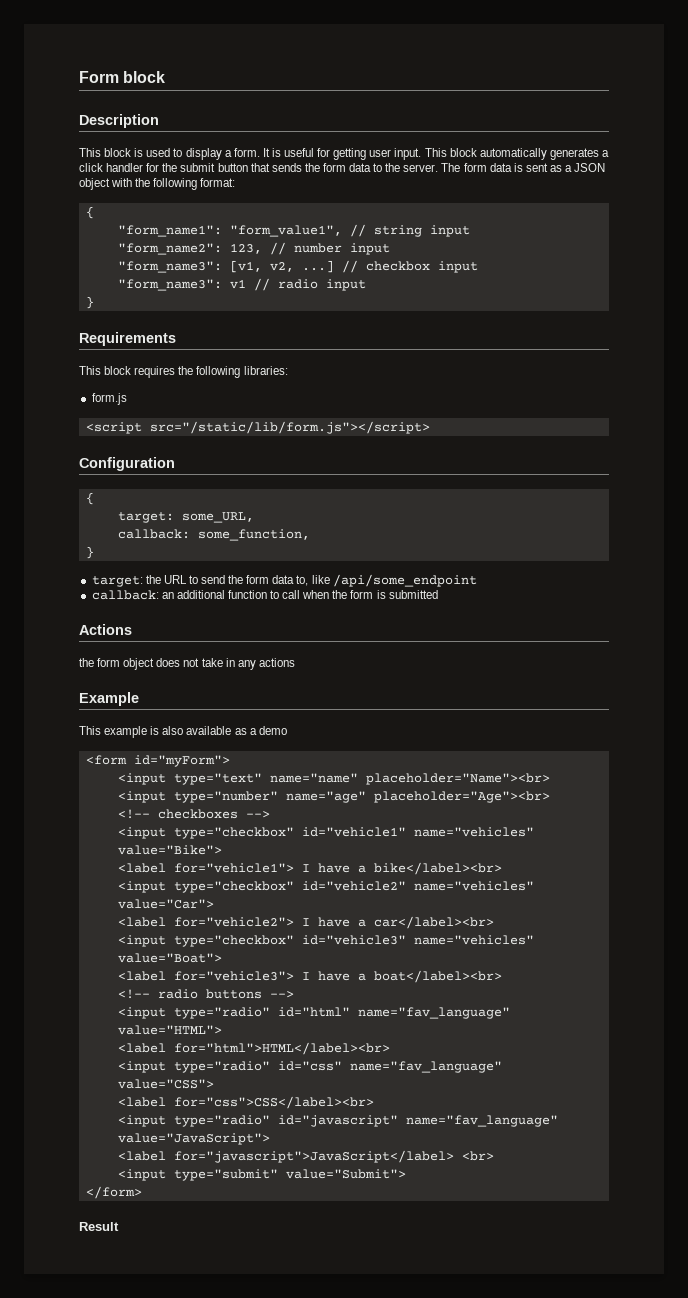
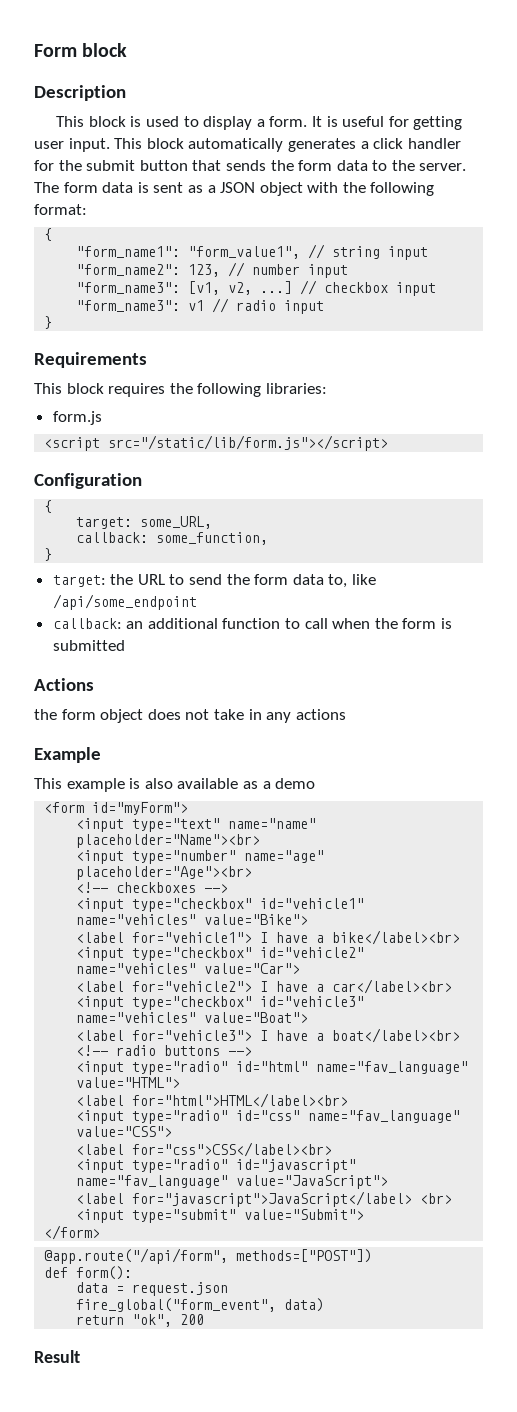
(142, 1192) none -> [44,1248,373,1264] [44,1266,133,1280] [76,1282,229,1296] [76,1298,325,1312] [76,1314,205,1327] // @app.route("/api/form", methods=["POST"]) // def form(): // data = request.json // fire_global("form_event", data) // return "ok", 200

